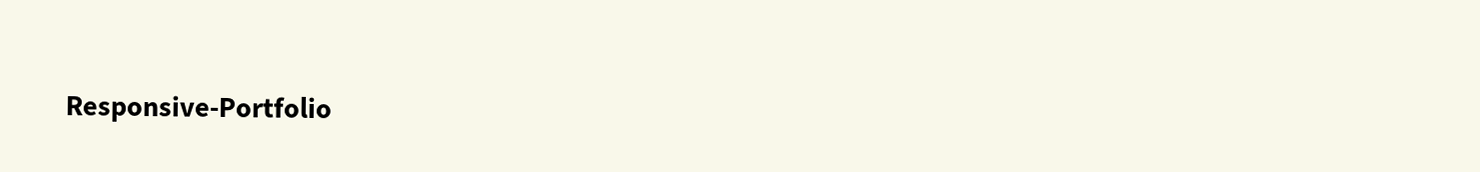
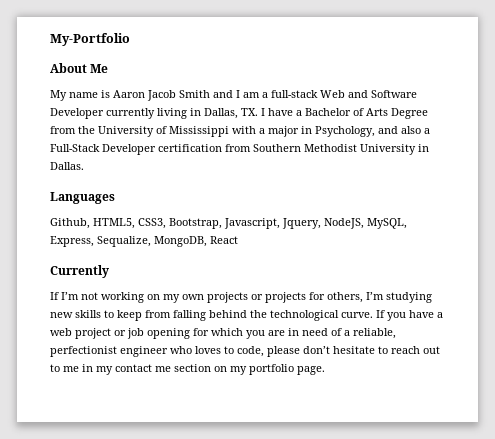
[65,94,332,125] Responsive-Portfolio -> [50,33,130,46] [50,63,109,73] [50,90,417,101] [50,108,428,119] [50,126,430,137] [50,144,429,155] [50,162,84,170] [50,192,115,204] [50,218,407,229] [50,236,238,247] [50,265,109,278] [50,292,432,303] [50,310,443,321] [50,328,396,339] [50,346,440,357] [50,364,325,375] My-Portfolio // About Me // My name is Aaron Jacob Smith and I am a full-stack Web and Software Developer currently living in Dallas, TX. I have a Bachelor of Arts Degree from the University of Mississippi with a major in Psychology, and also a Full-Stack Developer certification from Southern Methodist University in Dallas. // Languages // Github, HTML5, CSS3, Bootstrap, Javascript, Jquery, NodeJS, MySQL, Express, Sequalize, MongoDB, React // Currently // If I’m not working on my own projects or projects for others, I’m studying new skills to keep from falling behind the technological curve. If you have a web project or job opening for which you are in need of a reliable, perfectionist engineer who loves to code, please don’t hesitate to reach out to me in my contact me section on my portfolio page.

